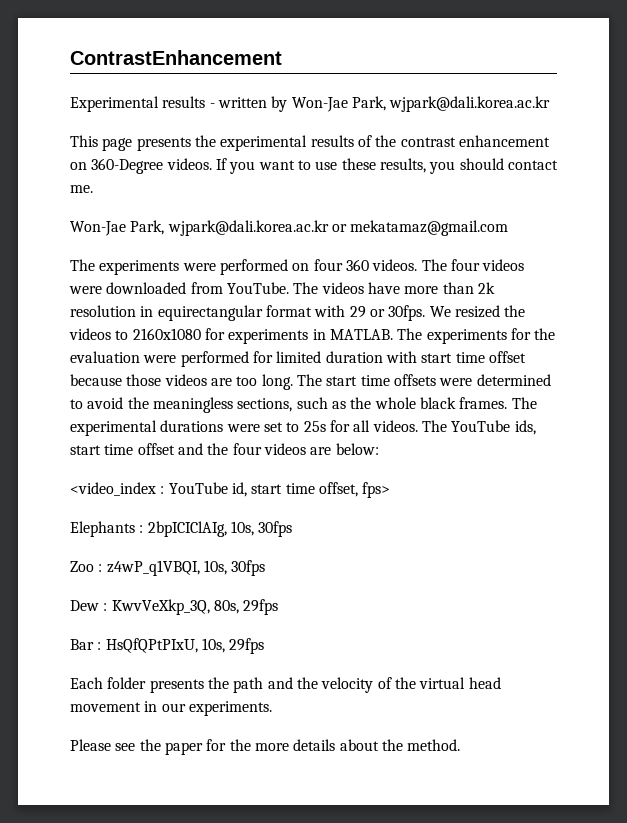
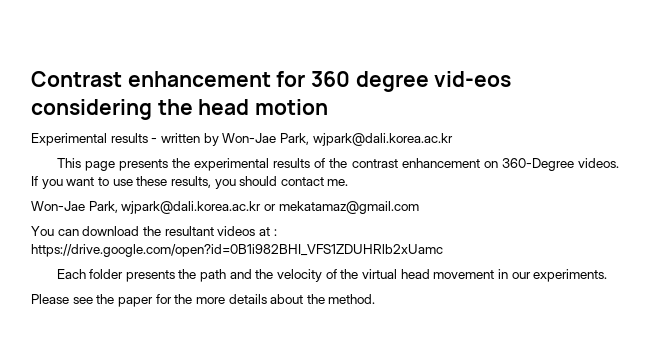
[70,50,282,65] ContrastEnhancement -> [31,71,512,92] [31,99,329,120] Contrast enhancement for 360 degree vid-eos considering the head motion
[70,259,525,275] [69,282,495,294] [70,305,526,321] [69,328,556,344] [70,351,526,367] [70,374,551,390] [70,397,537,413] [70,420,536,436] [70,443,379,455] [70,482,391,498] [70,521,293,537] [70,560,266,576] [70,599,279,615] [70,638,265,654] The experiments were performed on four 360 videos. The four videos were downloaded from YouTube. The videos have more than 2k resolution in equirectangular format with 29 or 30fps. We resized the videos to 2160x1080 for experiments in MATLAB. The experiments for the evaluation were performed for limited duration with start time offset because those videos are too long. The start time offsets were determined to avoid the meaningless sections, such as the whole black frames. The experimental durations were set to 25s for all videos. The YouTube ids, start time offset and the four videos are below: // <video_index : YouTube id, start time offset, fps> // Elephants : 2bpICIClAIg, 10s, 30fps // Zoo : z4wP_q1VBQI, 10s, 30fps // Dew : KwvVeXkp_3Q, 80s, 29fps // Bar : HsQfQPtPIxU, 10s, 29fps -> [31,226,277,236] [31,244,443,257] You can download the resultant videos at : https://drive.google.com/open?id=0B1i982BHI_VFS1ZDUHRlb2xUamc

